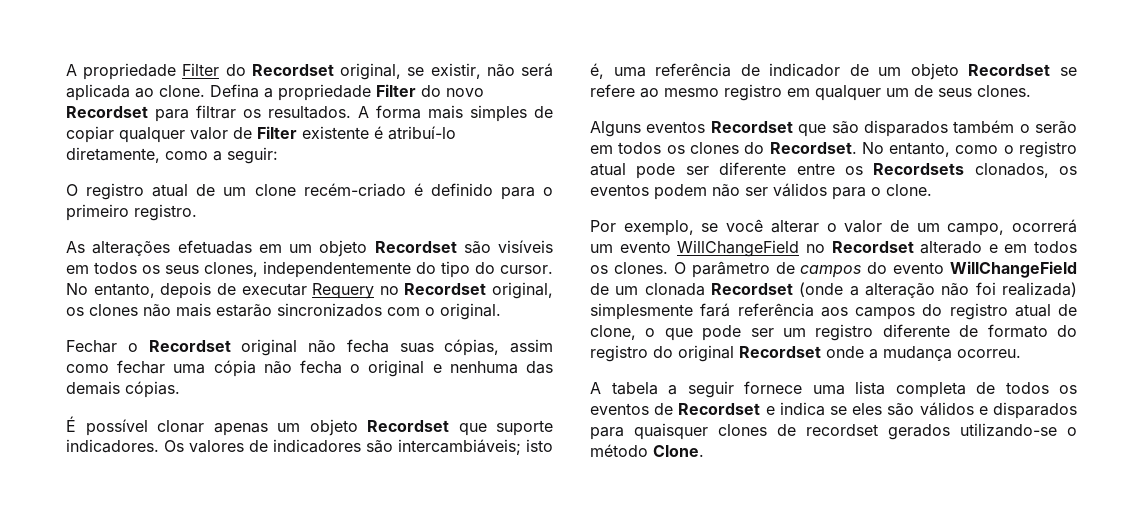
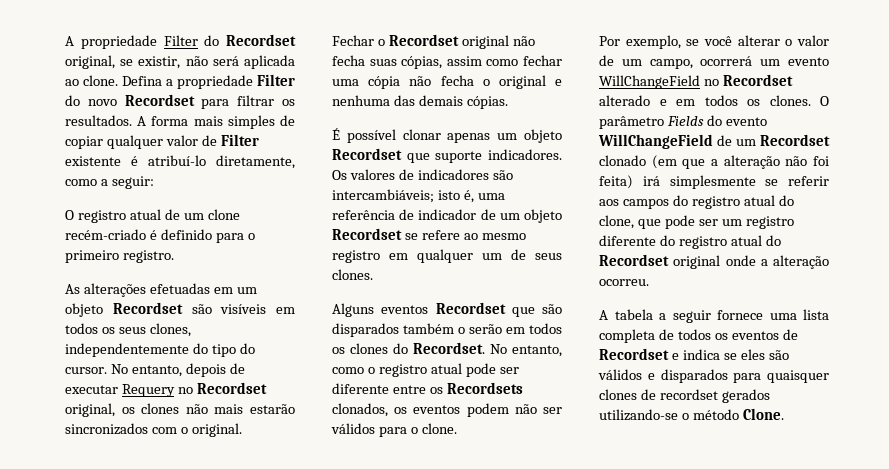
[775,262,862,278] de campos -> [666,116,704,126] Fields
[644,282,1077,298] [590,303,814,320] clonada Recordset (onde a alteração não foi realizada) simplesmente fará referência -> [760,134,830,146] [599,155,829,169] [599,175,829,189] Recordset clonado (em que a alteração não foi feita) irá simplesmente se referir
[1058,304,1077,316] [590,325,656,340] de clone, o -> [778,195,794,206] [599,215,634,229] do clone,
[959,324,1077,338] [590,345,821,362] de formato do registro do original Recordset -> [659,235,781,249] [599,254,721,269] do registro atual do Recordset original
[883,346,952,361] mudança -> [773,255,829,269] alteração

